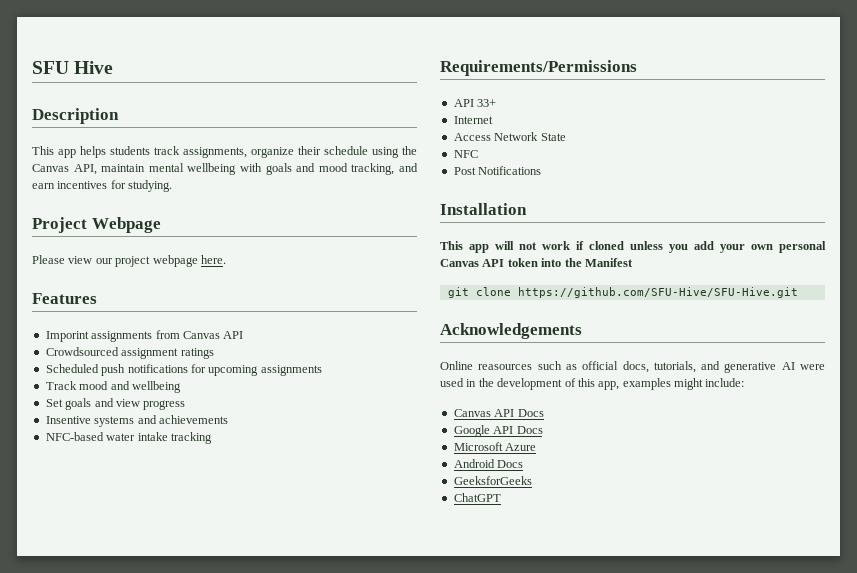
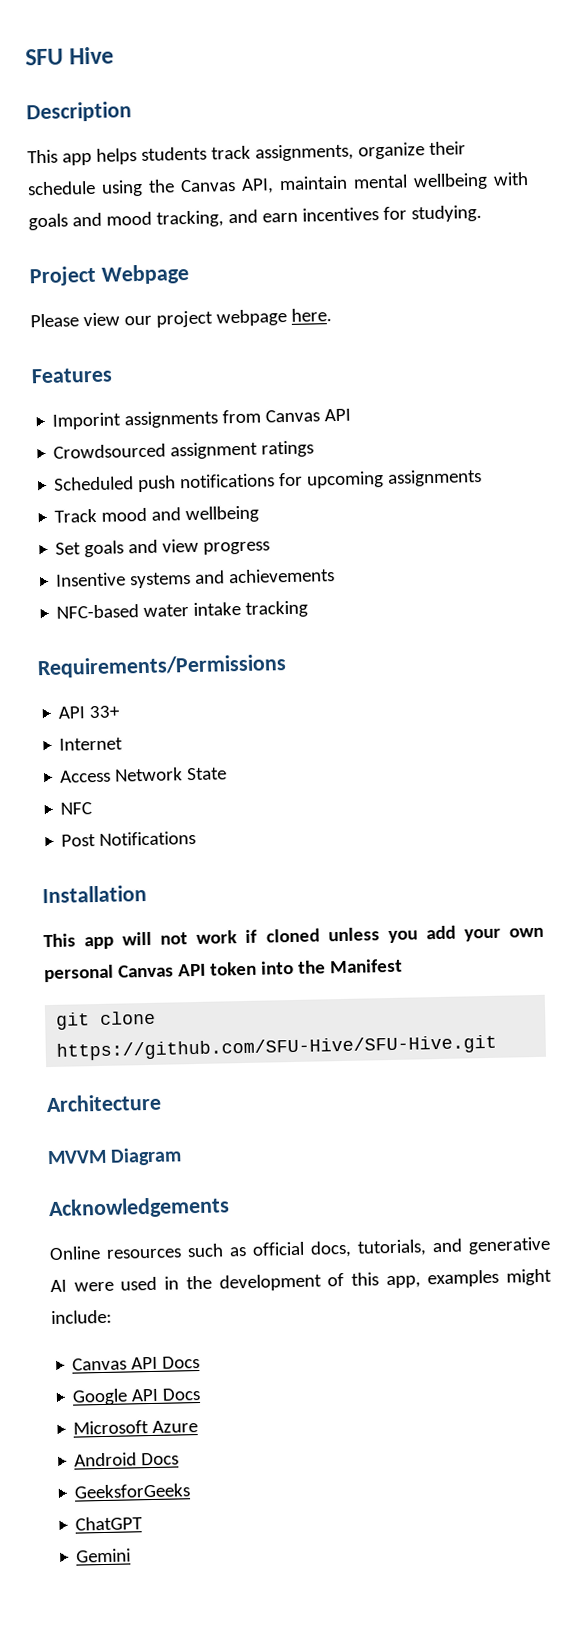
(798, 292) none -> [46,1093,162,1113] [47,1147,183,1166] // Architecture // MVVM Diagram
[478,364,533,370] reasources -> [106,1248,182,1259] resources
(501, 497) none -> [76,1548,132,1563] // Gemini

